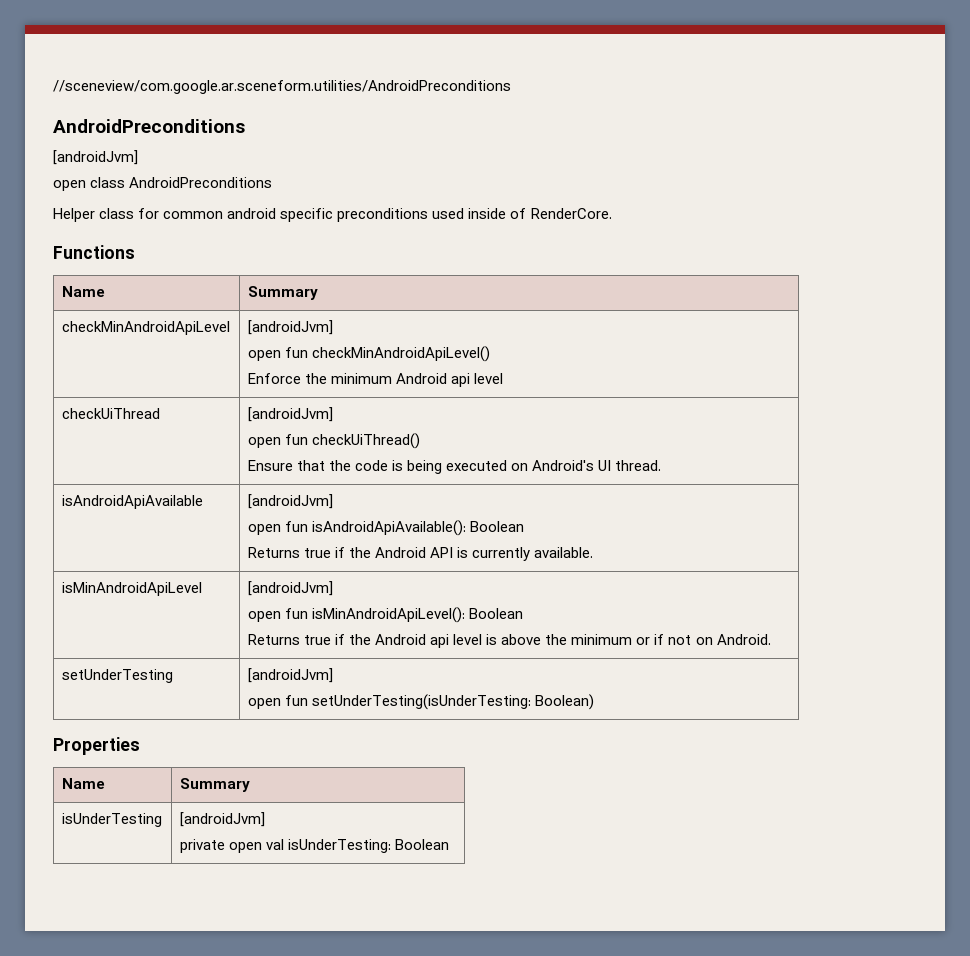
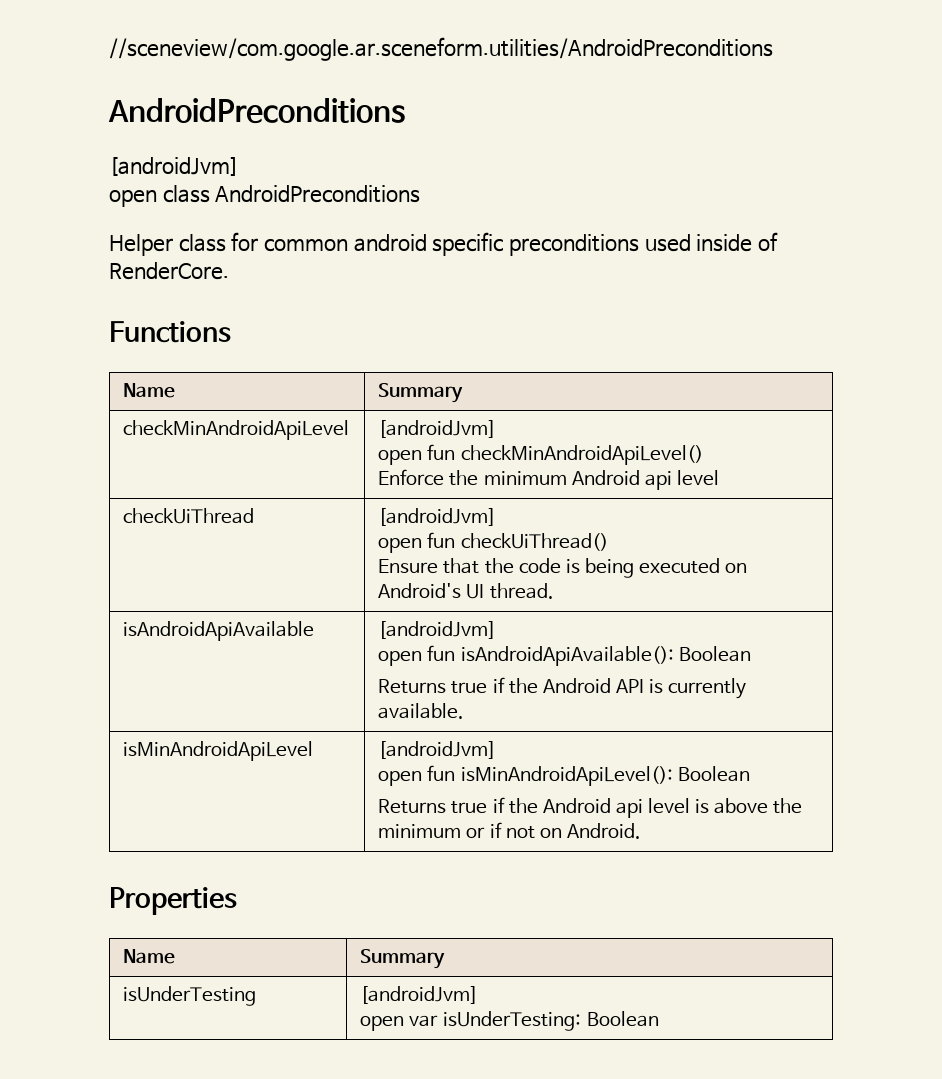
[61,669,173,683] [247,668,333,683] [247,694,594,710] // setUnderTesting | [androidJvm] // open fun setUnderTesting(isUnderTesting: Boolean) -> (641, 831) none
[179,839,284,853] private open val -> [360,1015,439,1031] open var

